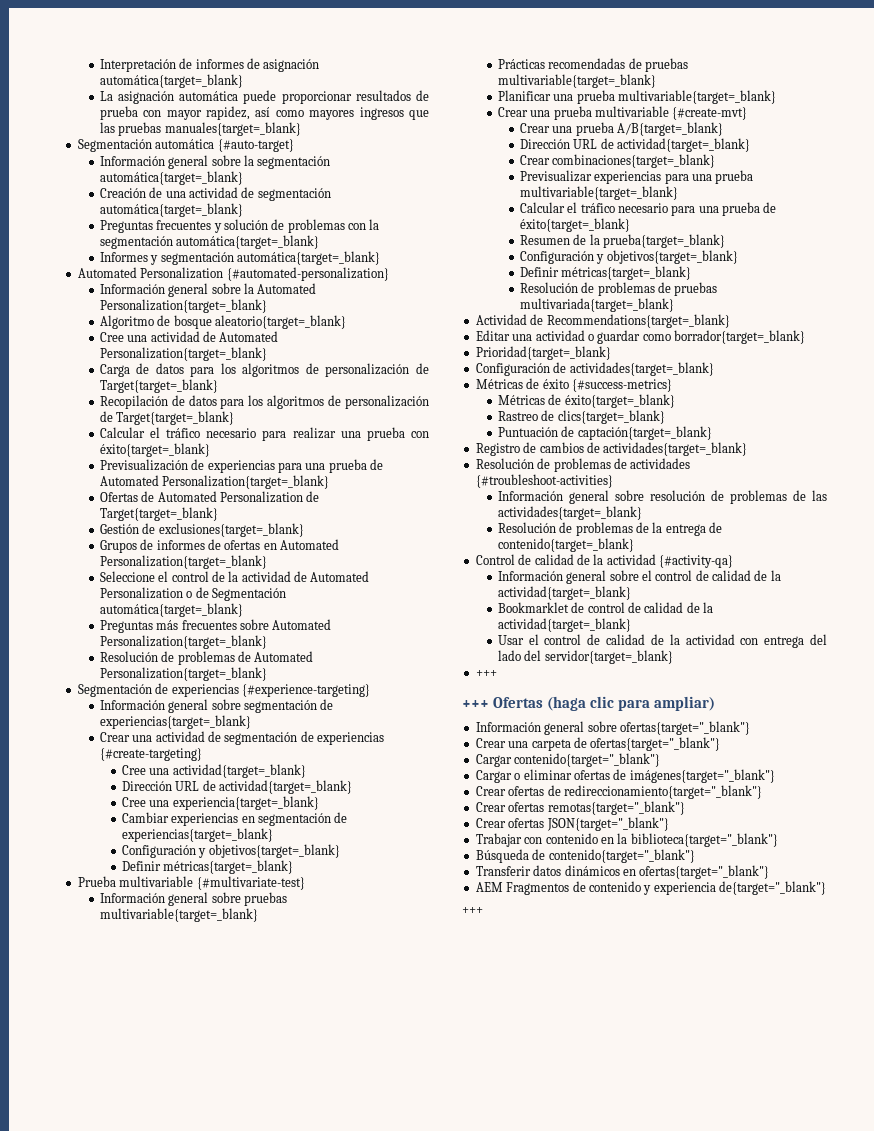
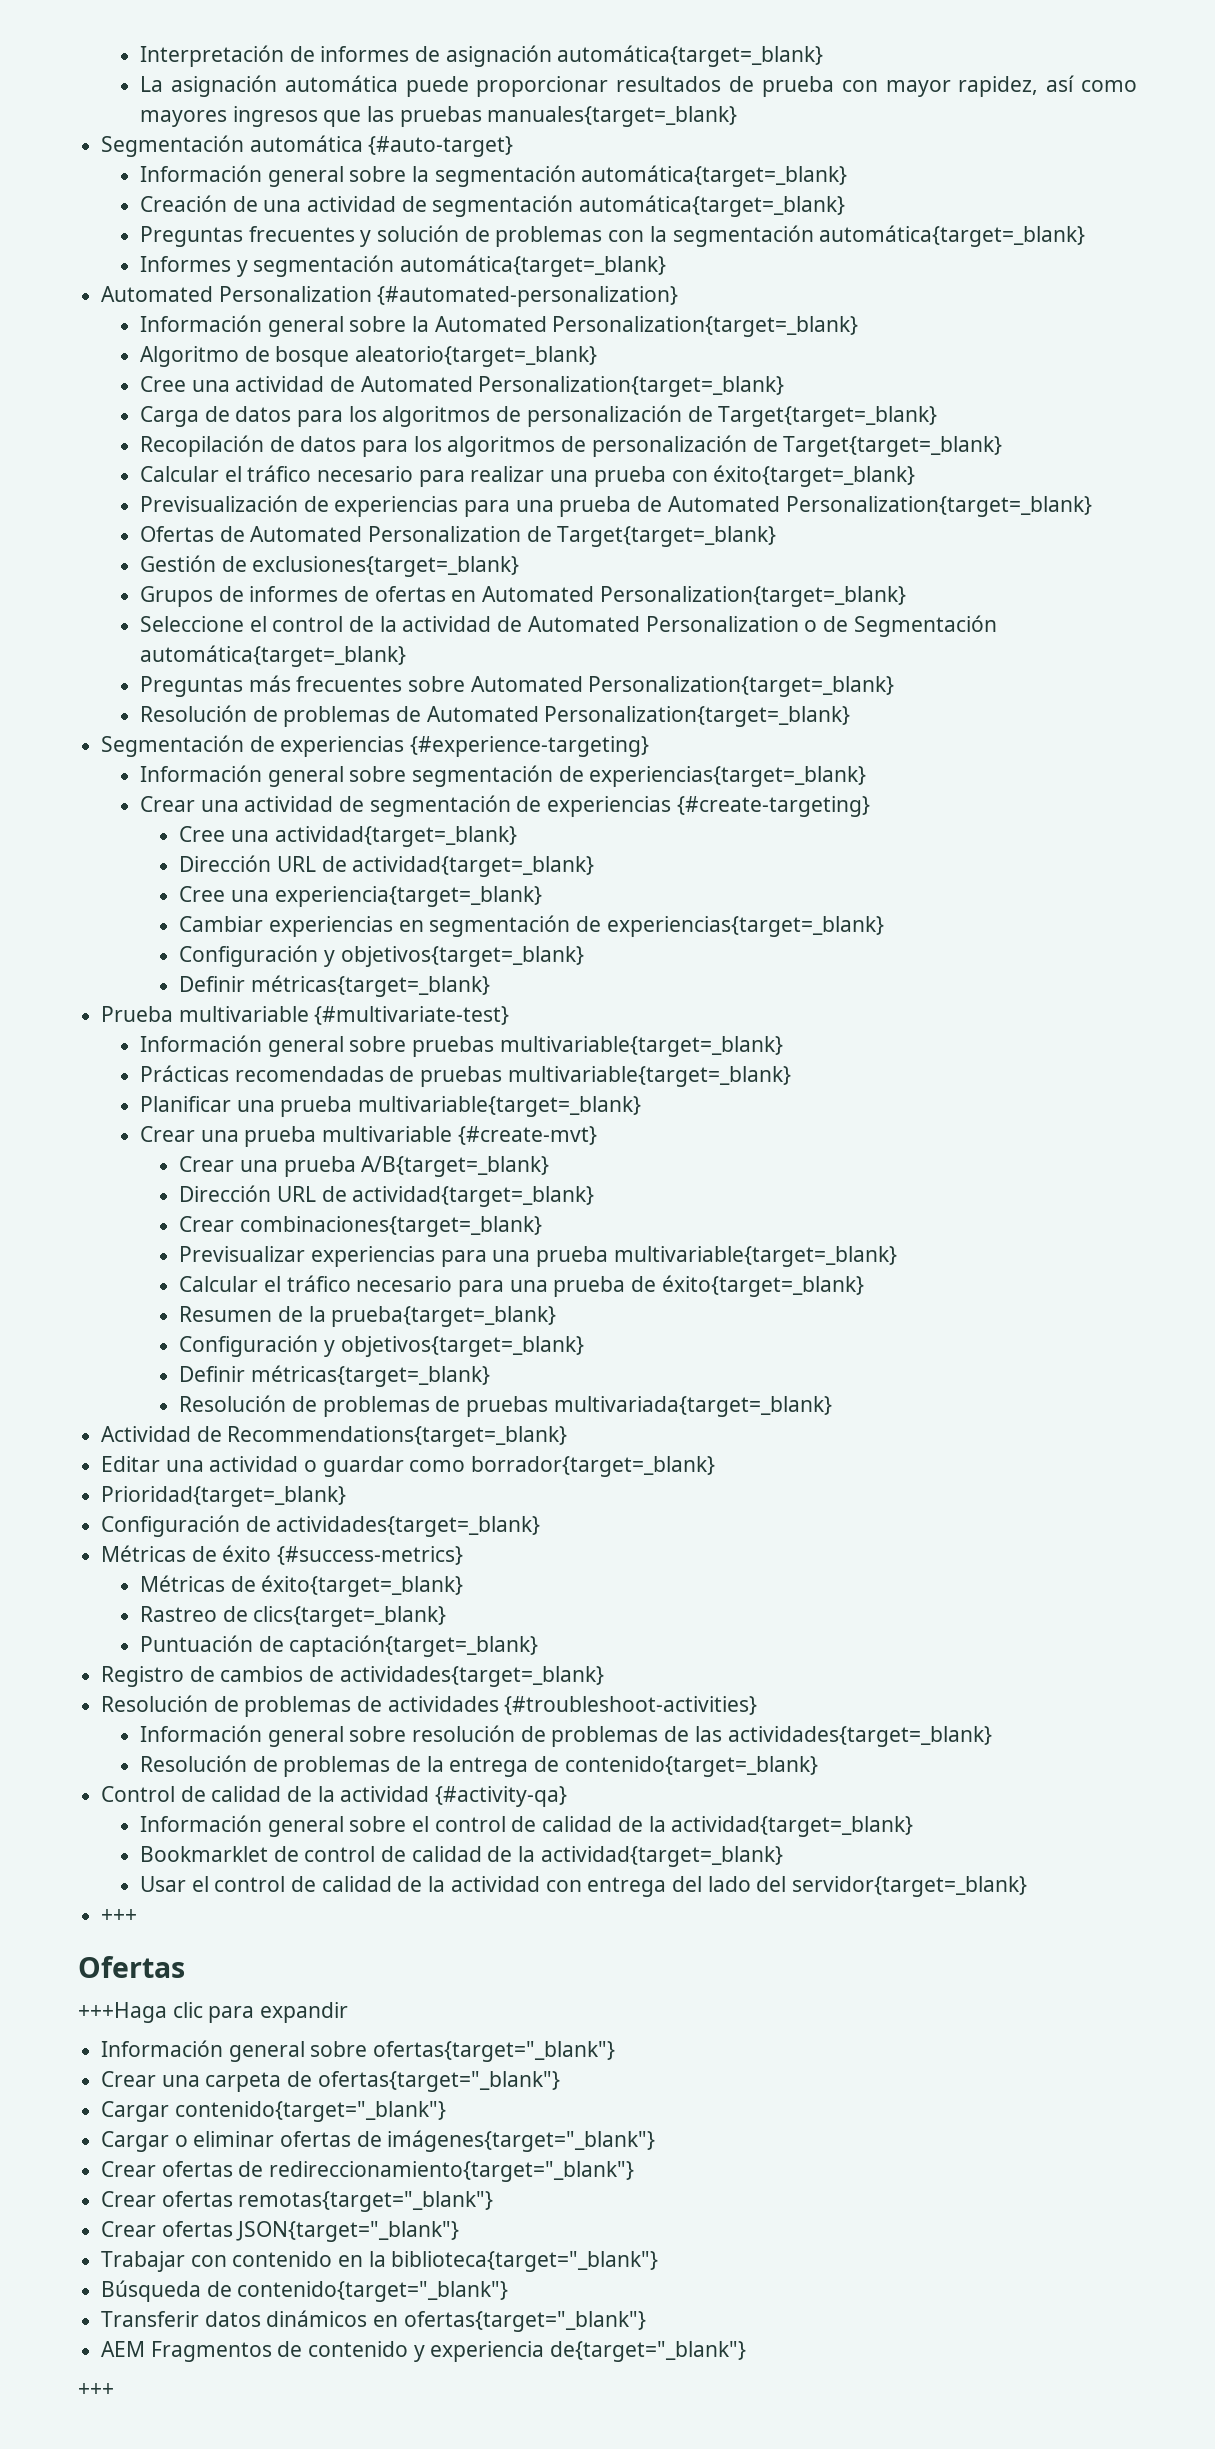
[462,696,586,711] +++ Ofertas (haga -> [78,1956,185,1978] [78,2002,167,2023] Ofertas // +++Haga
[653,696,715,711] ampliar) -> [260,2002,349,2023] expandir

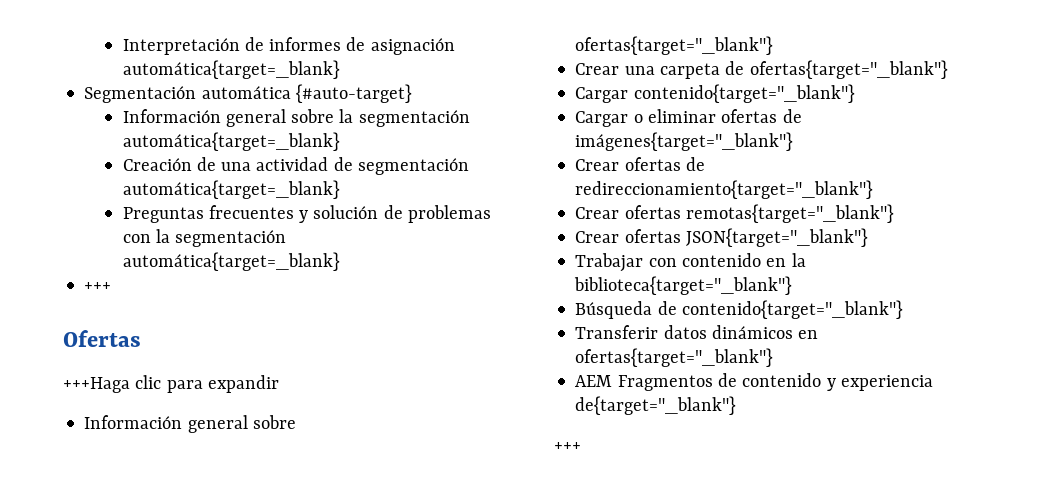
[140,75,1137,97] [140,106,738,127] // La asignación automática puede proporcionar resultados de prueba con mayor rapidez, así como mayores ingresos que las pruebas manuales{target=_blank} -> (340, 69) none
[140,255,667,277] [101,286,679,307] [140,315,859,337] [140,346,598,367] [140,376,785,397] [140,405,938,427] [140,435,1003,457] [140,465,916,487] [140,495,1092,517] [140,526,777,547] [140,555,520,577] [140,586,906,607] [140,615,997,637] [140,645,407,667] [140,675,895,697] [140,705,851,727] [101,735,650,757] [140,765,867,787] [140,795,870,817] [179,826,517,847] [179,855,595,877] [179,886,542,907] [179,915,884,937] [179,945,584,967] [179,975,490,997] [101,1006,510,1025] [140,1035,783,1057] [140,1065,791,1087] [140,1096,642,1117] [140,1126,597,1147] [179,1156,550,1177] [179,1185,595,1207] [179,1216,542,1237] [179,1246,897,1267] [179,1275,864,1297] [179,1306,557,1327] [179,1335,584,1357] [179,1365,490,1387] [179,1395,832,1417] [101,1426,568,1447] [101,1456,716,1477] [101,1486,347,1507] [101,1515,541,1537] [101,1545,464,1565] [140,1575,464,1597] [140,1606,447,1627] [140,1635,539,1657] [101,1666,604,1687] [101,1695,758,1717] [140,1725,992,1747] [140,1755,818,1777] [101,1786,568,1807] [140,1815,914,1837] [140,1846,783,1867] [140,1876,1027,1897] // Informes y segmentación automática{target=_blank} // Automated Personalization {#automated-personalization} // Información general sobre la Automated Personalization{target=_blank} // Algoritmo de bosque aleatorio{target=_blank} // Cree una actividad de Automated Personalization{target=_blank} // Carga de datos para los algoritmos de personalización de Target{target=_blank} // Recopilación de datos para los algoritmos de personalización de Target{target=_blank} // Calcular el tráfico necesario para realizar una prueba con éxito{target=_blank} // Previsualización de experiencias para una prueba de Automated Personalization{target=_blank} // Ofertas de Automated Personalization de Target{target=_blank} // Gestión de exclusiones{target=_blank} // Grupos de informes de ofertas en Automated Personalization{target=_blank} // Seleccione el control de la actividad de Automated Personalization o de Segmentación automática{target=_blank} // Preguntas más frecuentes sobre Automated Personalization{target=_blank} // Resolución de problemas de Automated Personalization{target=_blank} // Segmentación de experiencias {#experience-targeting} // Información general sobre segmentación de experiencias{target=_blank} // Crear una actividad de segmentación de experiencias {#create-targeting} // Cree una actividad{target=_blank} // Dirección URL de actividad{target=_blank} // Cree una experiencia{target=_blank} // Cambiar experiencias en segmentación de experiencias{target=_blank} // Configuración y objetivos{target=_blank} // Definir métricas{target=_blank} // Prueba multivariable {#multivariate-test} // Información general sobre pruebas multivariable{target=_blank} // Prácticas recomendadas de pruebas multivariable{target=_blank} // Planificar una prueba multivariable{target=_blank} // Crear una prueba multivariable {#create-mvt} // Crear una prueba A/B{target=_blank} // Dirección URL de actividad{target=_blank} // Crear combinaciones{target=_blank} // Previsualizar experiencias para una prueba multivariable{target=_blank} // Calcular el tráfico necesario para una prueba de éxito{target=_blank} // Resumen de la prueba{target=_blank} // Configuración y objetivos{target=_blank} // Definir métricas{target=_blank} // Resolución de problemas de pruebas multivariada{target=_blank} // Actividad de Recommendations{target=_blank} // Editar una actividad o guardar como borrador{target=_blank} // Prioridad{target=_blank} // Configuración de actividades{target=_blank} // Métricas de éxito {#success-metrics} // Métricas de éxito{target=_blank} // Rastreo de clics{target=_blank} // Puntuación de captación{target=_blank} // Registro de cambios de actividades{target=_blank} // Resolución de problemas de actividades {#troubleshoot-activities} // Información general sobre resolución de problemas de las actividades{target=_blank} // Resolución de problemas de la entrega de contenido{target=_blank} // Control de calidad de la actividad {#activity-qa} // Información general sobre el control de calidad de la actividad{target=_blank} // Bookmarklet de control de calidad de la actividad{target=_blank} // Usar el control de calidad de la actividad con entrega del lado del servidor{target=_blank} -> (340, 261) none

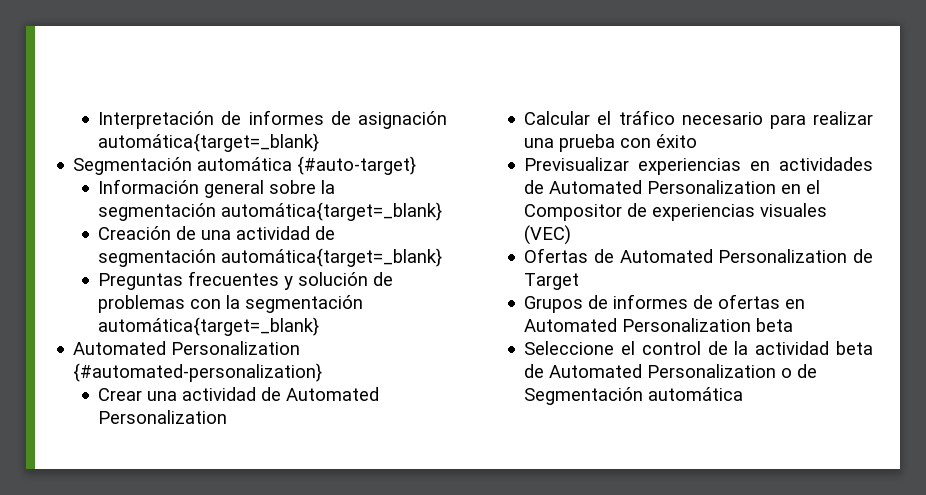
[84,282,112,291] [63,330,141,347] [63,375,279,393] [84,415,296,433] [575,36,774,55] [575,60,948,79] [575,84,855,103] [575,109,802,127] [575,132,794,151] [575,157,705,171] [575,180,874,199] [575,204,894,223] [575,228,868,247] [575,253,806,272] [574,276,793,295] [575,300,903,319] [575,325,819,339] [575,348,774,367] [575,373,933,391] [575,396,737,415] [554,442,581,451] +++ // Ofertas // +++Haga clic para expandir // Información general sobre ofertas{target="_blank"} // Crear una carpeta de ofertas{target="_blank"} // Cargar contenido{target="_blank"} // Cargar o eliminar ofertas de imágenes{target="_blank"} // Crear ofertas de redireccionamiento{target="_blank"} // Crear ofertas remotas{target="_blank"} // Crear ofertas JSON{target="_blank"} // Trabajar con contenido en la biblioteca{target="_blank"} // Búsqueda de contenido{target="_blank"} // Transferir datos dinámicos en ofertas{target="_blank"} // AEM Fragmentos de contenido y experiencia de{target="_blank"} // +++ -> [73,341,301,355] [73,363,323,382] [98,387,380,401] [98,410,228,424] [524,110,873,129] [524,134,698,152] [524,157,873,175] [524,180,821,194] [524,203,828,221] [524,225,572,245] [524,248,873,263] [524,273,580,290] [524,294,806,313] [524,318,794,332] [524,341,873,355] [524,364,818,378] [524,387,744,405] Automated Personalization {#automated-personalization} // Crear una actividad de Automated Personalization // Calcular el tráfico necesario para realizar una prueba con éxito // Previsualizar experiencias en actividades de Automated Personalization en el Compositor de experiencias visuales (VEC) // Ofertas de Automated Personalization de Target // Grupos de informes de ofertas en Automated Personalization beta // Seleccione el control de la actividad beta de Automated Personalization o de Segmentación automática

